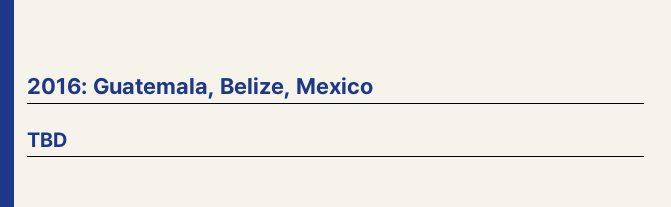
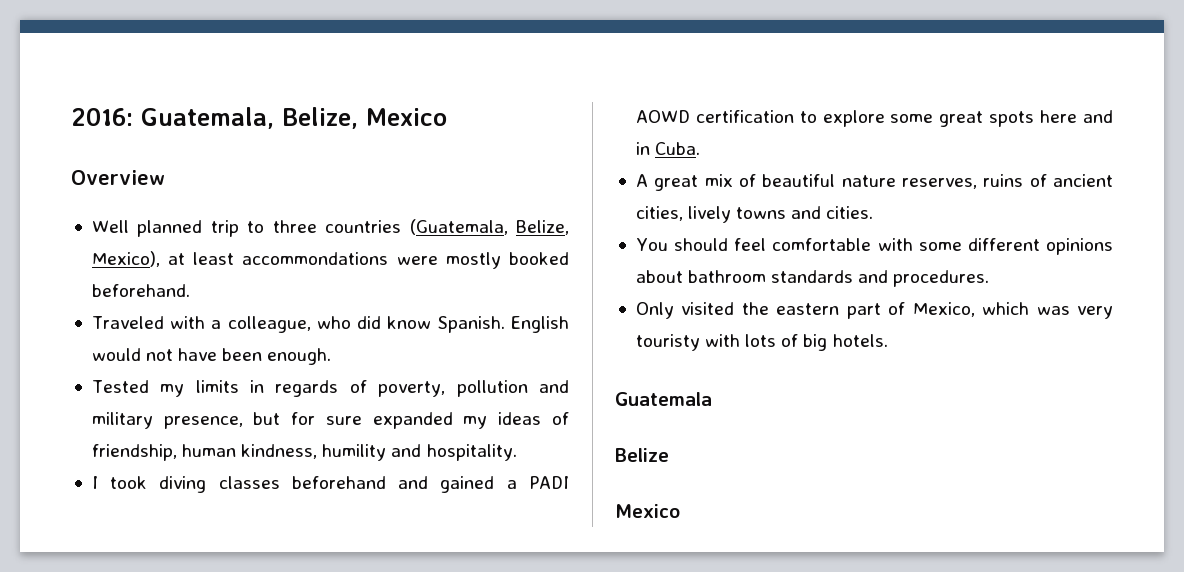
[27,132,67,147] TBD -> [71,170,165,185] [91,219,569,237] [91,251,569,269] [91,284,190,297] [91,316,569,333] [91,348,332,365] [91,380,569,397] [91,412,569,429] [91,444,517,461] [91,476,570,493] [635,110,1113,127] [635,142,701,155] [635,174,1113,191] [635,206,874,223] [635,238,1113,255] [635,270,990,287] [635,302,1113,319] [635,334,888,351] [615,392,712,406] [615,448,669,462] [615,504,680,518] Overview // Well planned trip to three countries (Guatemala, Belize, Mexico), at least accommondations were mostly booked beforehand. // Traveled with a colleague, who did know Spanish. English would not have been enough. // Tested my limits in regards of poverty, pollution and military presence, but for sure expanded my ideas of friendship, human kindness, humility and hospitality. // I took diving classes beforehand and gained a PADI AOWD certification to explore some great spots here and in Cuba. // A great mix of beautiful nature reserves, ruins of ancient cities, lively towns and cities. // You should feel comfortable with some different opinions about bathroom standards and procedures. // Only visited the eastern part of Mexico, which was very touristy with lots of big hotels. // Guatemala // Belize // Mexico

